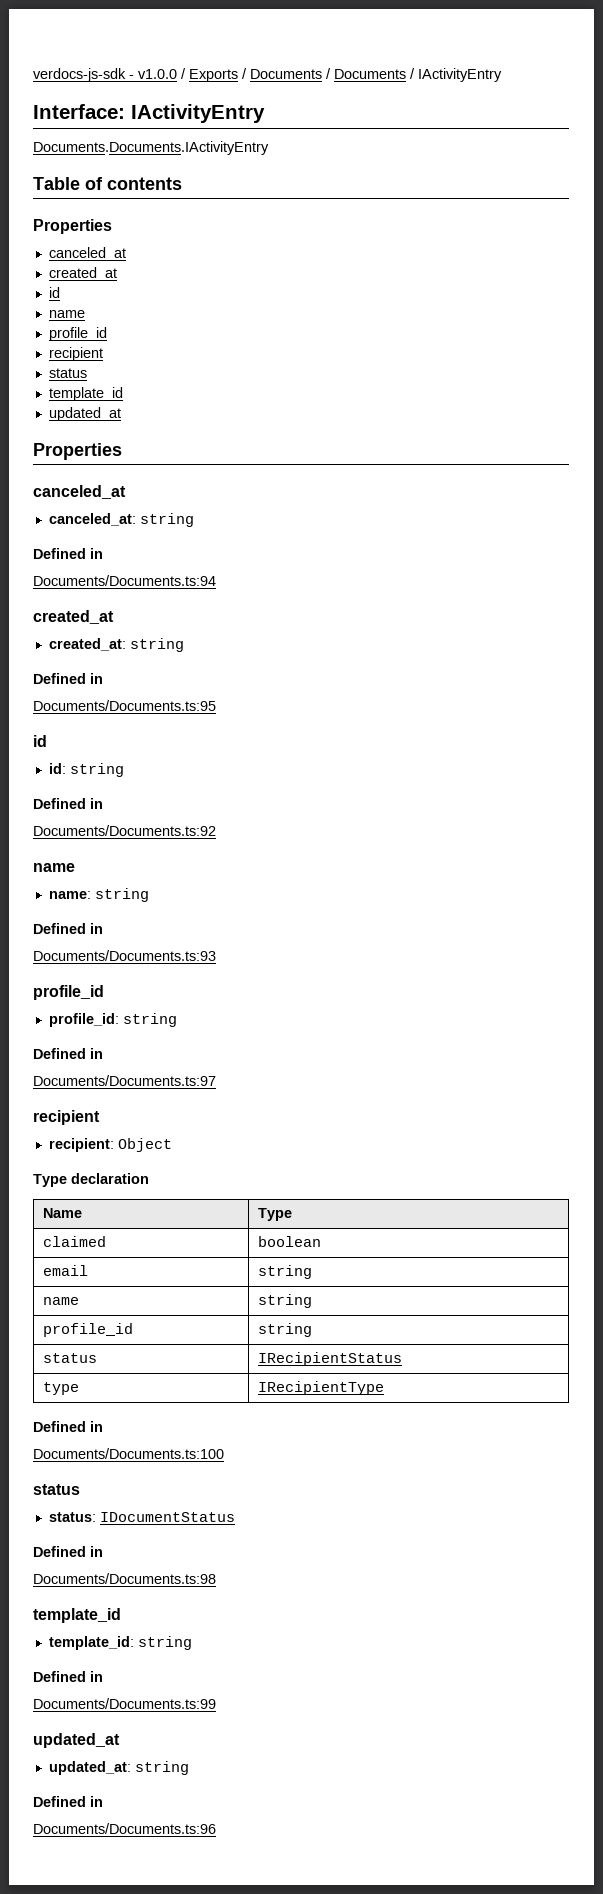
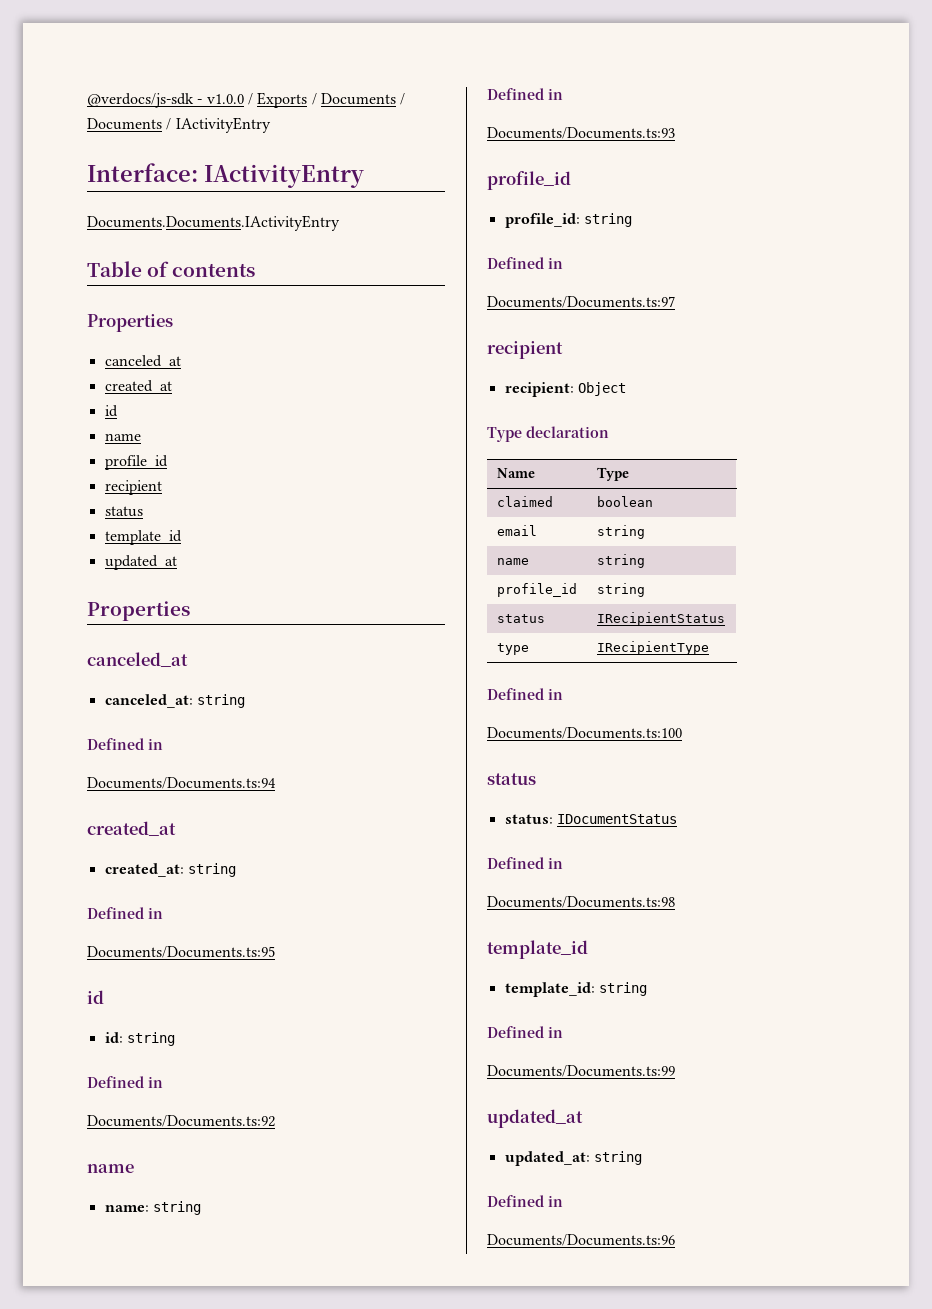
[33,68,126,82] verdocs-js-sdk -> [87,93,194,108] @verdocs/js-sdk

